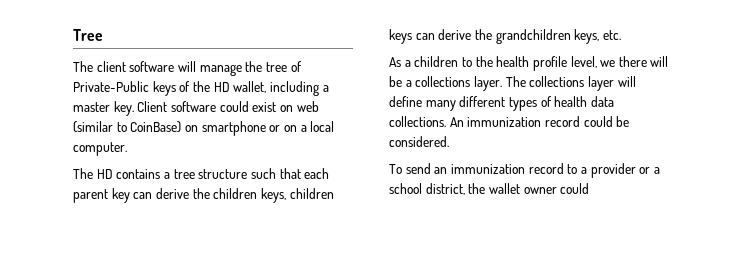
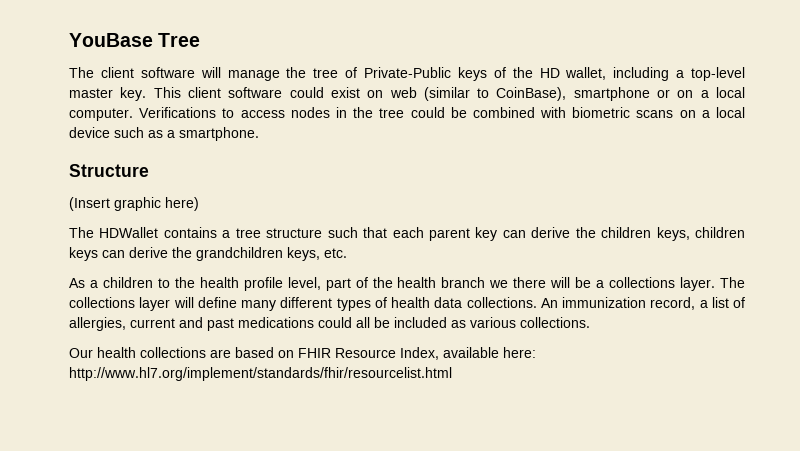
(73, 35) none -> [69,33,153,47] YouBase
(329, 88) none -> [691,67,745,81] top-level
[137,101,168,112] Client -> [153,87,221,98] This client
[130,121,198,133] CoinBase) on -> [496,87,567,101] CoinBase),
[73,168,113,179] // The HD -> [139,107,745,118] [69,127,259,141] [69,164,149,177] [69,197,199,211] [69,227,159,238] Verifications to access nodes in the tree could be combined with biometric scans on a local device such as a smartphone. // Structure // (Insert graphic here) // The HDWallet
(597, 62) none -> [325,277,486,291] part of the health branch
[544,116,630,127] [389,136,449,147] [389,163,660,178] [389,183,590,195] record could be considered. // To send an immunization record to a provider or a school district, the wallet owner could -> [650,297,745,310] [69,317,590,331] [69,347,536,360] [69,367,452,381] record, a list of allergies, current and past medications could all be included as various collections. // Our health collections are based on FHIR Resource Index, available here: http://www.hl7.org/implement/standards/fhir/resourcelist.html

